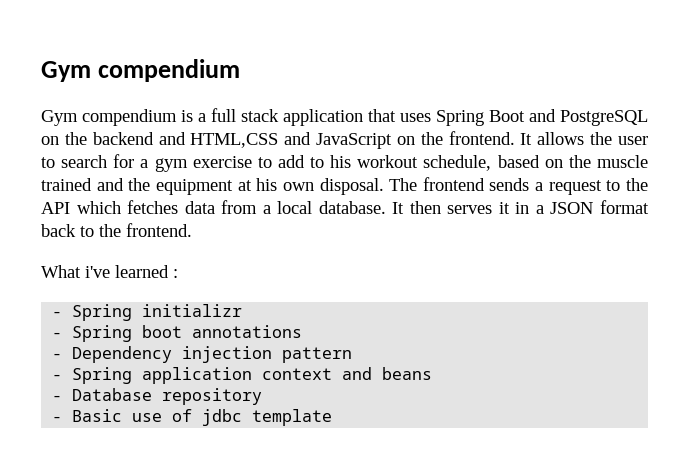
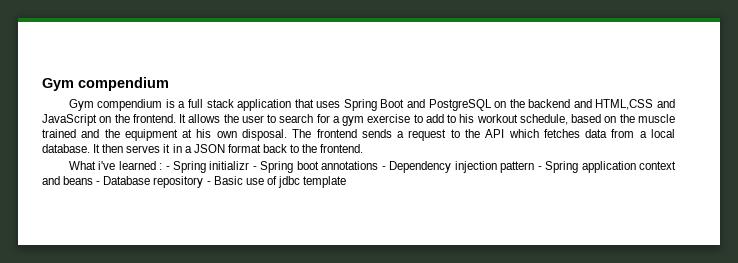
(178, 273) // -> (163, 166) none
(243, 310) // -> (250, 165) none
(303, 331) // -> (379, 165) none
(353, 355) // -> (535, 167) none
(433, 373) // -> (94, 180) none
(263, 396) // -> (204, 182) none

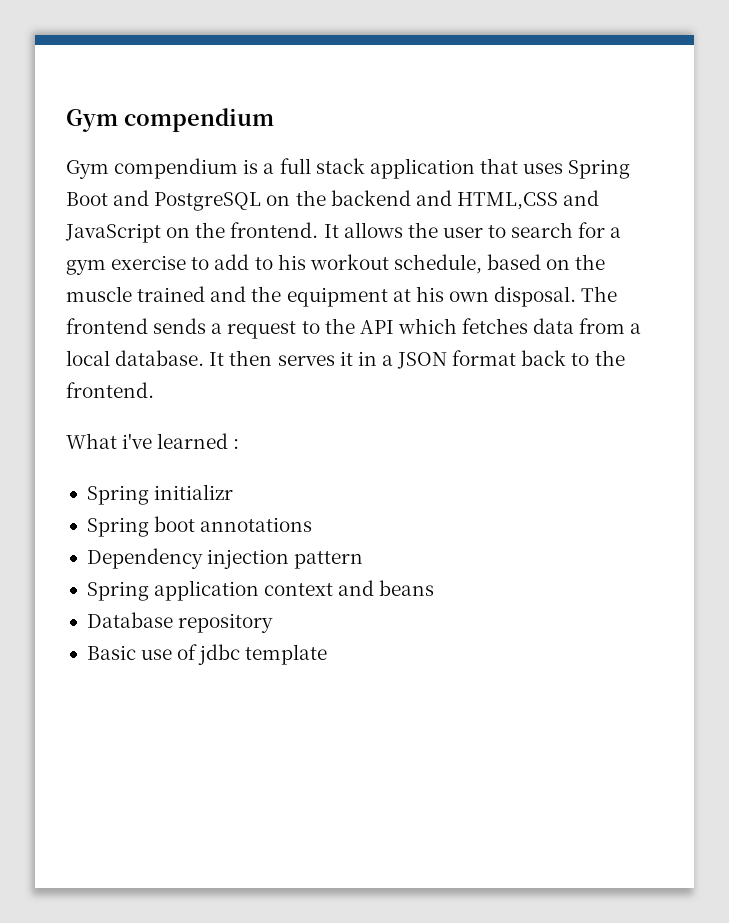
[165,166,170,170] - -> (240, 444) //
[252,166,257,170] - -> (234, 492) //
[381,166,386,170] - -> (313, 524) //
[537,166,542,170] - -> (364, 560) //
[96,181,101,185] - -> (435, 588) //
[206,181,211,185] - -> (274, 623) //

